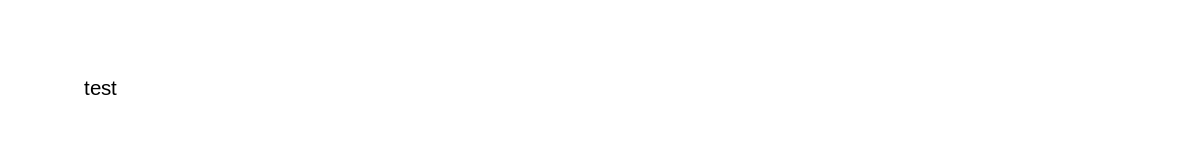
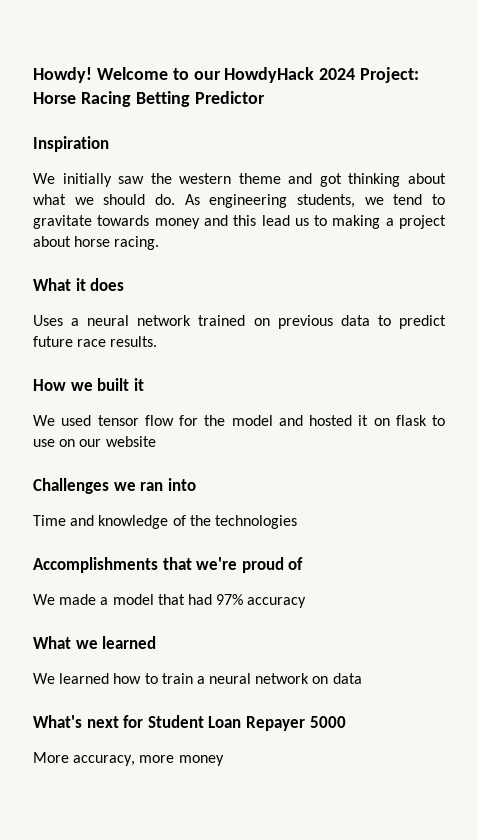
[84,81,117,95] test -> [33,67,420,83] [33,91,265,107] [33,136,109,152] [33,173,446,187] [33,194,446,208] [33,215,447,229] [33,236,160,250] [33,278,125,291] [33,315,446,329] [33,336,158,347] [33,378,144,391] [33,415,445,426] [33,436,156,447] [33,478,196,494] [33,515,297,529] [33,557,304,573] [33,594,307,608] [33,636,157,649] [33,673,362,684] [33,715,346,731] [33,752,224,766] Howdy! Welcome to our HowdyHack 2024 Project: Horse Racing Betting Predictor // Inspiration // We initially saw the western theme and got thinking about what we should do. As engineering students, we tend to gravitate towards money and this lead us to making a project about horse racing. // What it does // Uses a neural network trained on previous data to predict future race results. // How we built it // We used tensor flow for the model and hosted it on flask to use on our website // Challenges we ran into // Time and knowledge of the technologies // Accomplishments that we're proud of // We made a model that had 97% accuracy // What we learned // We learned how to train a neural network on data // What's next for Student Loan Repayer 5000 // More accuracy, more money

